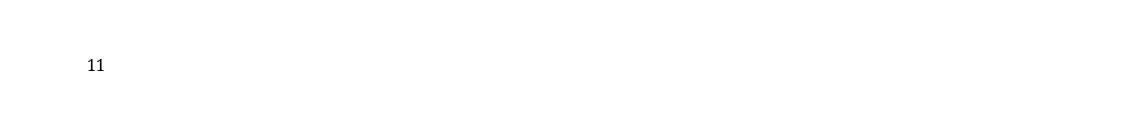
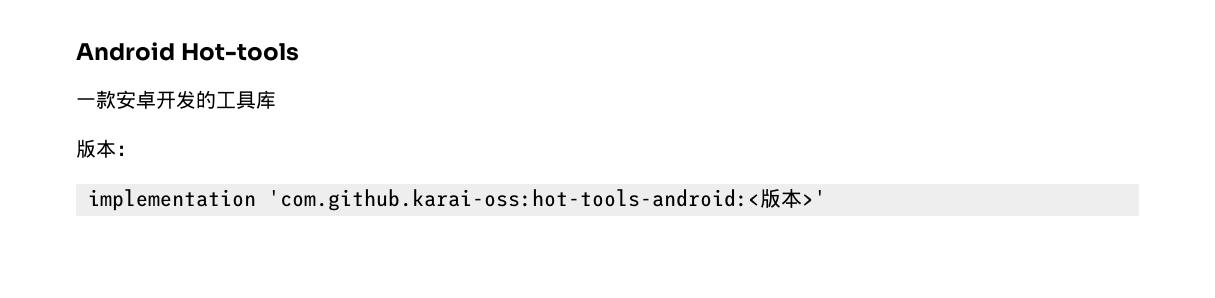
[87,59,105,71] 11 -> [76,42,300,61] [76,90,276,109] [76,139,136,158] [88,188,826,211] Android Hot-tools // 一款安卓开发的工具库 // 版本： // implementation 'com.github.karai-oss:hot-tools-android:<版本>'

